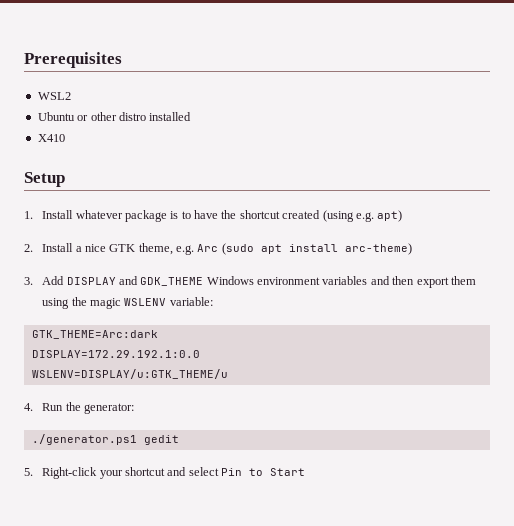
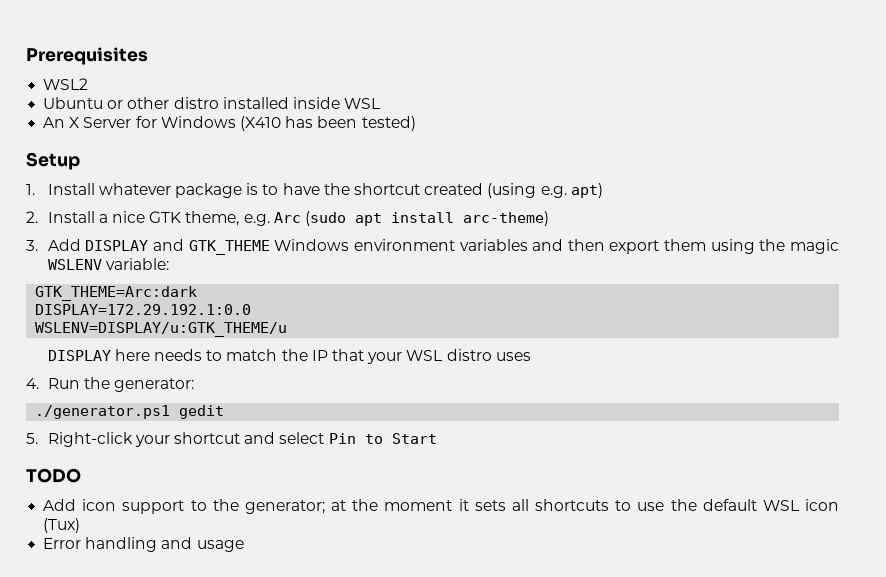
[37,134,65,142] // X410 -> [292,97,381,109] [43,116,416,131] inside WSL // An X Server for Windows (X410 has been tested)
[140,277,204,286] GDK_THEME -> [188,240,270,255] GTK_THEME
(228, 374) none -> [47,349,531,364] // DISPLAY here needs to match the IP that your WSL distro uses
(305, 472) none -> [26,468,81,483] [43,499,839,514] [43,518,81,533] [43,537,244,552] // TODO // Add icon support to the generator; at the moment it sets all shortcuts to use the default WSL icon (Tux) // Error handling and usage

